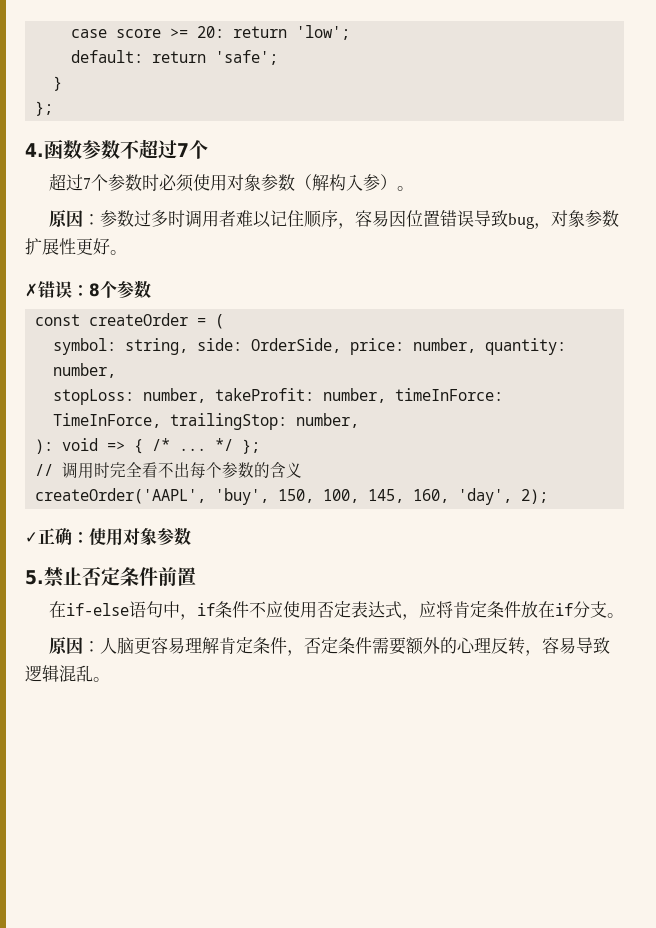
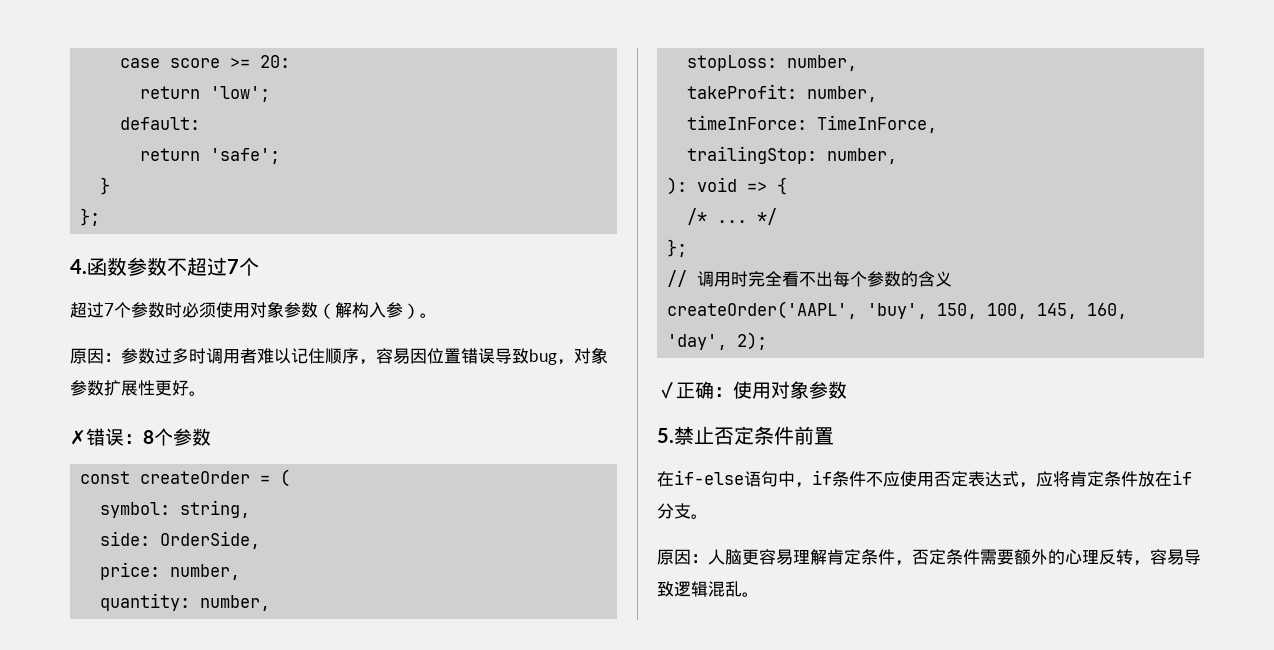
(225, 32) none -> (291, 61) //
(144, 56) none -> (201, 123) //
(189, 346) none -> (251, 509) //
(342, 345) none -> (261, 540) //
(477, 345) none -> (241, 572) //
(207, 395) none -> (858, 63) //
(387, 395) none -> (878, 94) //
(162, 420) none -> (938, 124) //
(144, 446) none -> (788, 186) //
(234, 444) none -> (778, 216) //

